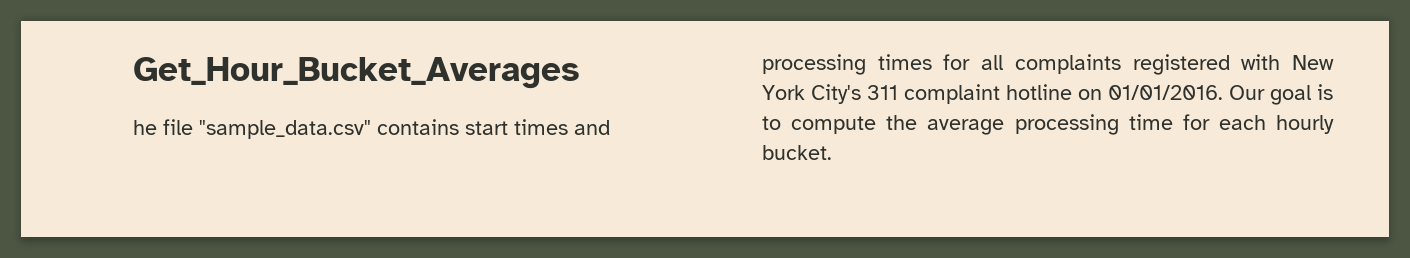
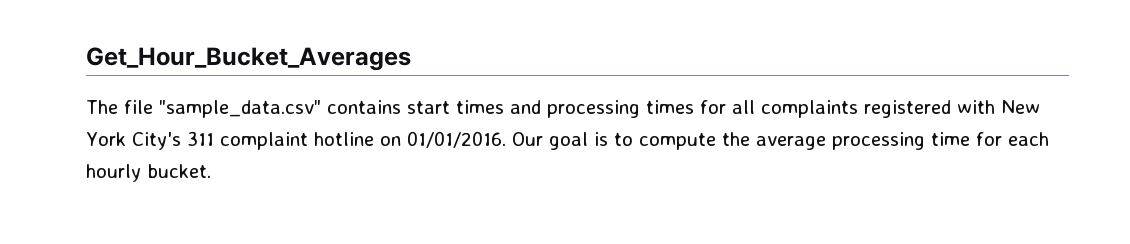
[133,120,157,135] he -> [86,100,118,114] The

